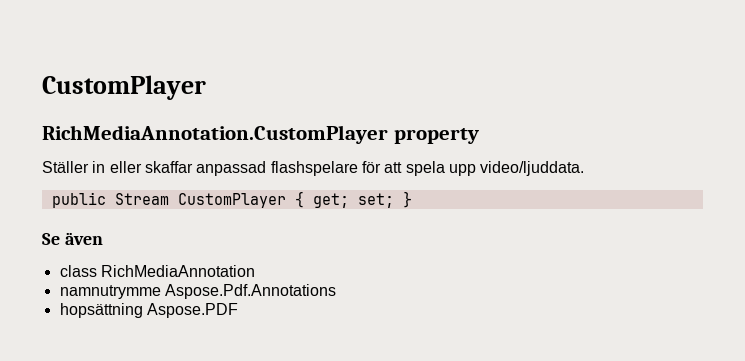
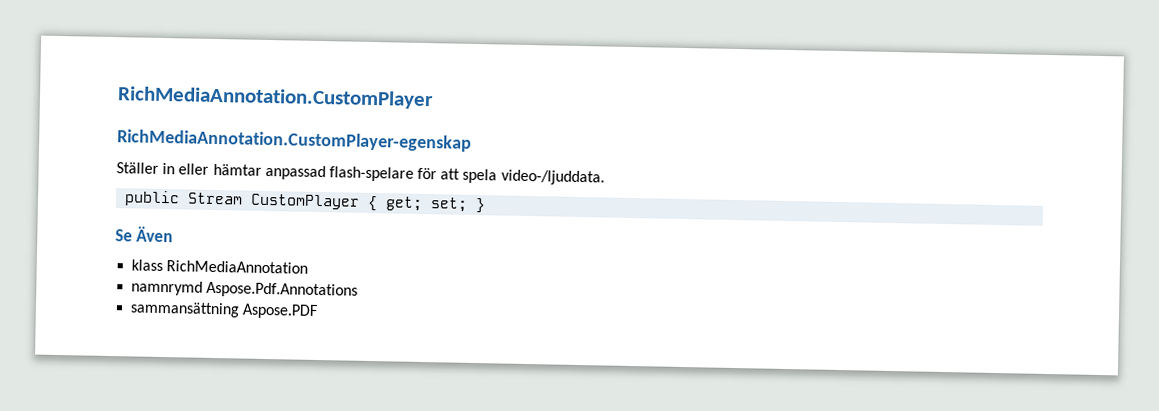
[42,75,206,100] [42,125,479,144] CustomPlayer // RichMediaAnnotation.CustomPlayer property -> [117,86,434,110] [117,129,472,152] RichMediaAnnotation.CustomPlayer // RichMediaAnnotation.CustomPlayer-egenskap
[144,161,358,176] skaffar anpassad flashspelare -> [212,163,414,182] hämtar anpassad flash-spelare
[448,161,585,176] upp video/ljuddata. -> [500,169,605,186] video-/ljuddata.
[64,232,103,245] [59,265,97,277] även // class -> [136,226,174,243] [131,259,164,272] Även // klass
[59,285,161,299] namnutrymme -> [131,280,204,296] namnrymd
[59,303,143,318] hopsättning -> [130,301,241,318] sammansättning

